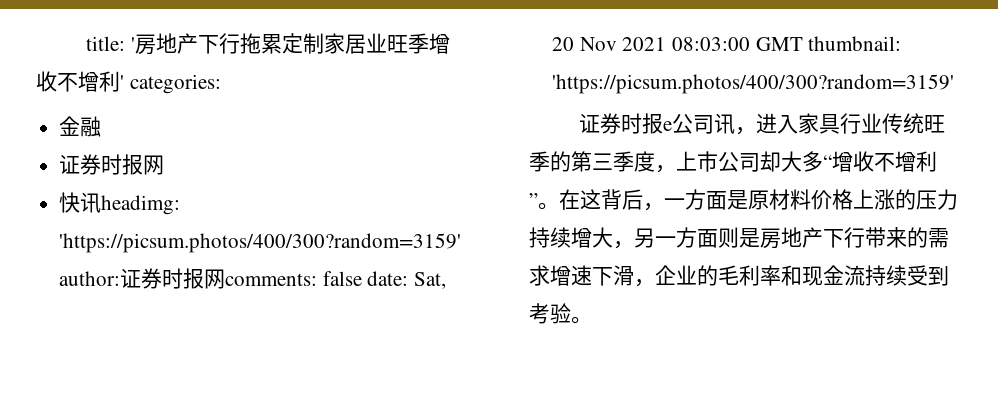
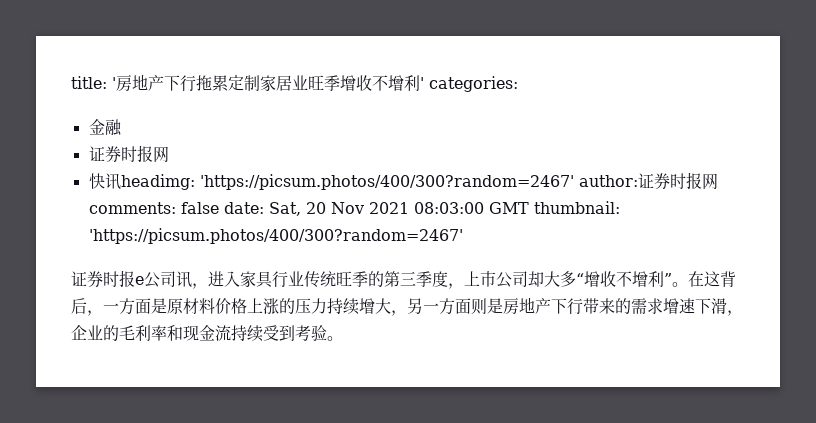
[59,233,462,253] 'https://picsum.photos/400/300?random=3159' -> [199,174,574,190] 'https://picsum.photos/400/300?random=2467'
[552,74,955,94] 'https://picsum.photos/400/300?random=3159' -> [88,228,463,244] 'https://picsum.photos/400/300?random=2467'

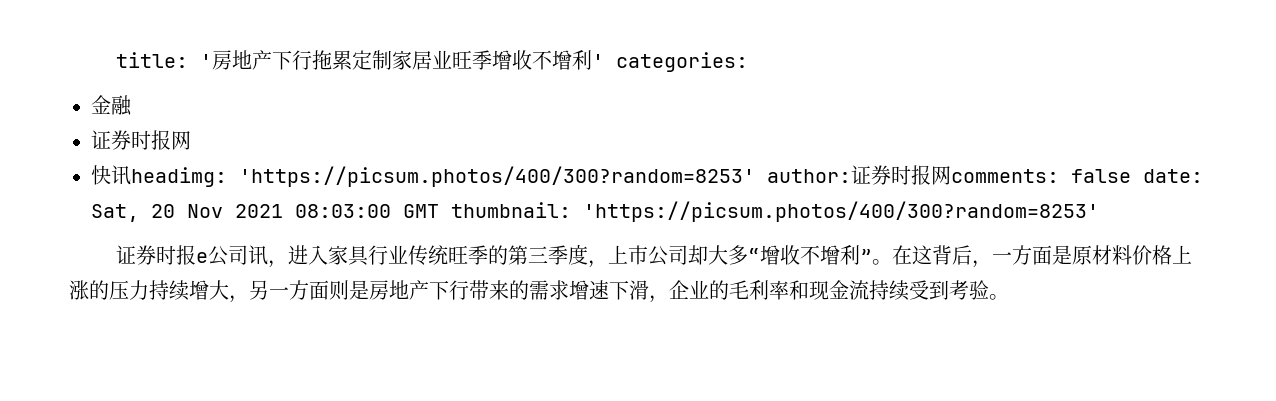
[199,174,574,190] 'https://picsum.photos/400/300?random=2467' -> [239,166,755,187] 'https://picsum.photos/400/300?random=8253'
[88,228,463,244] 'https://picsum.photos/400/300?random=2467' -> [583,201,1099,222] 'https://picsum.photos/400/300?random=8253'

